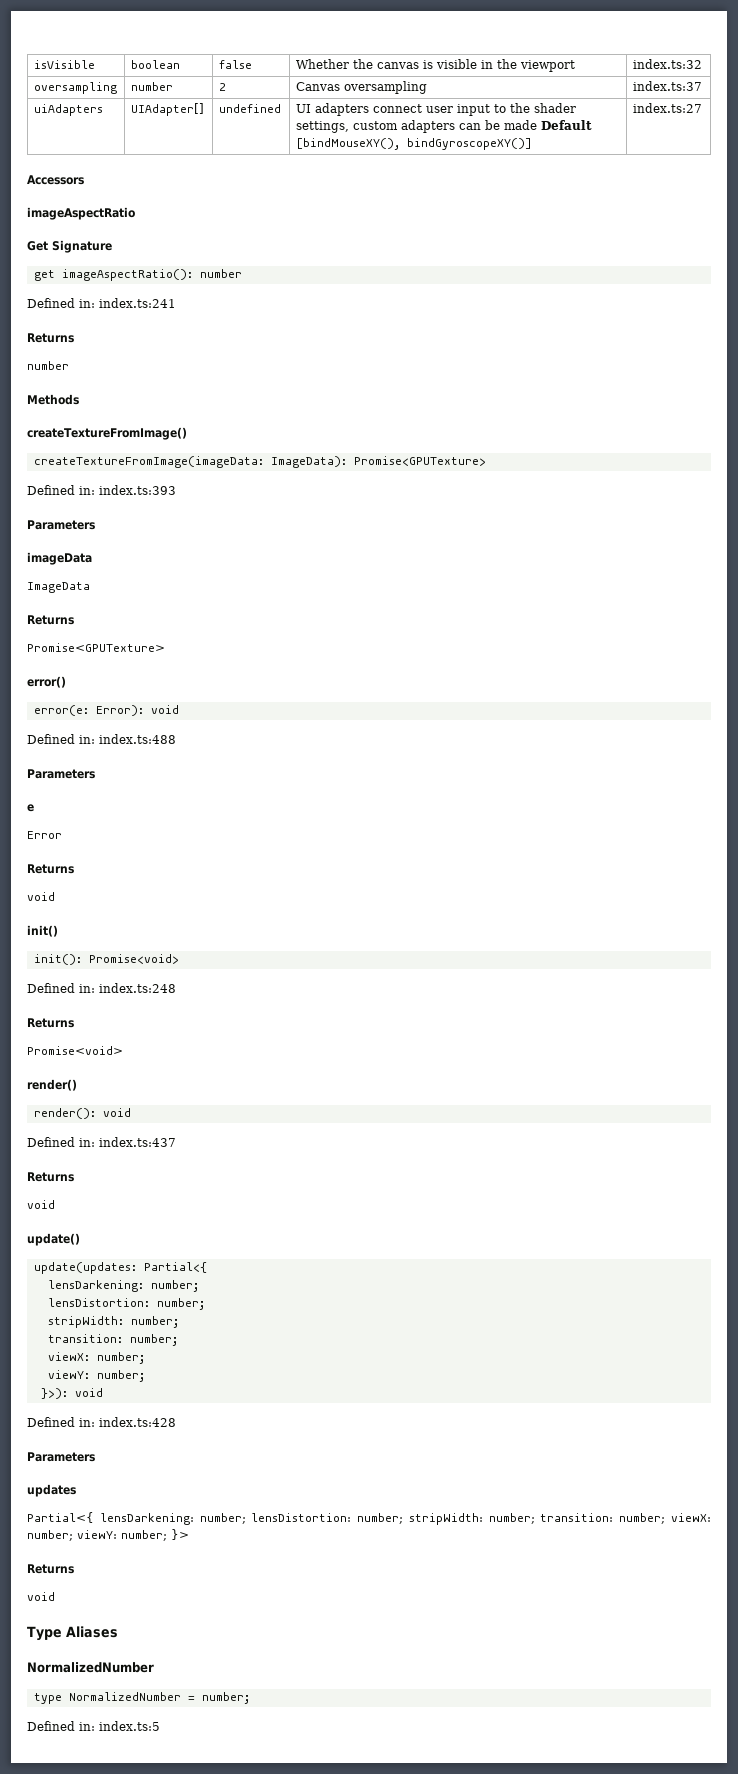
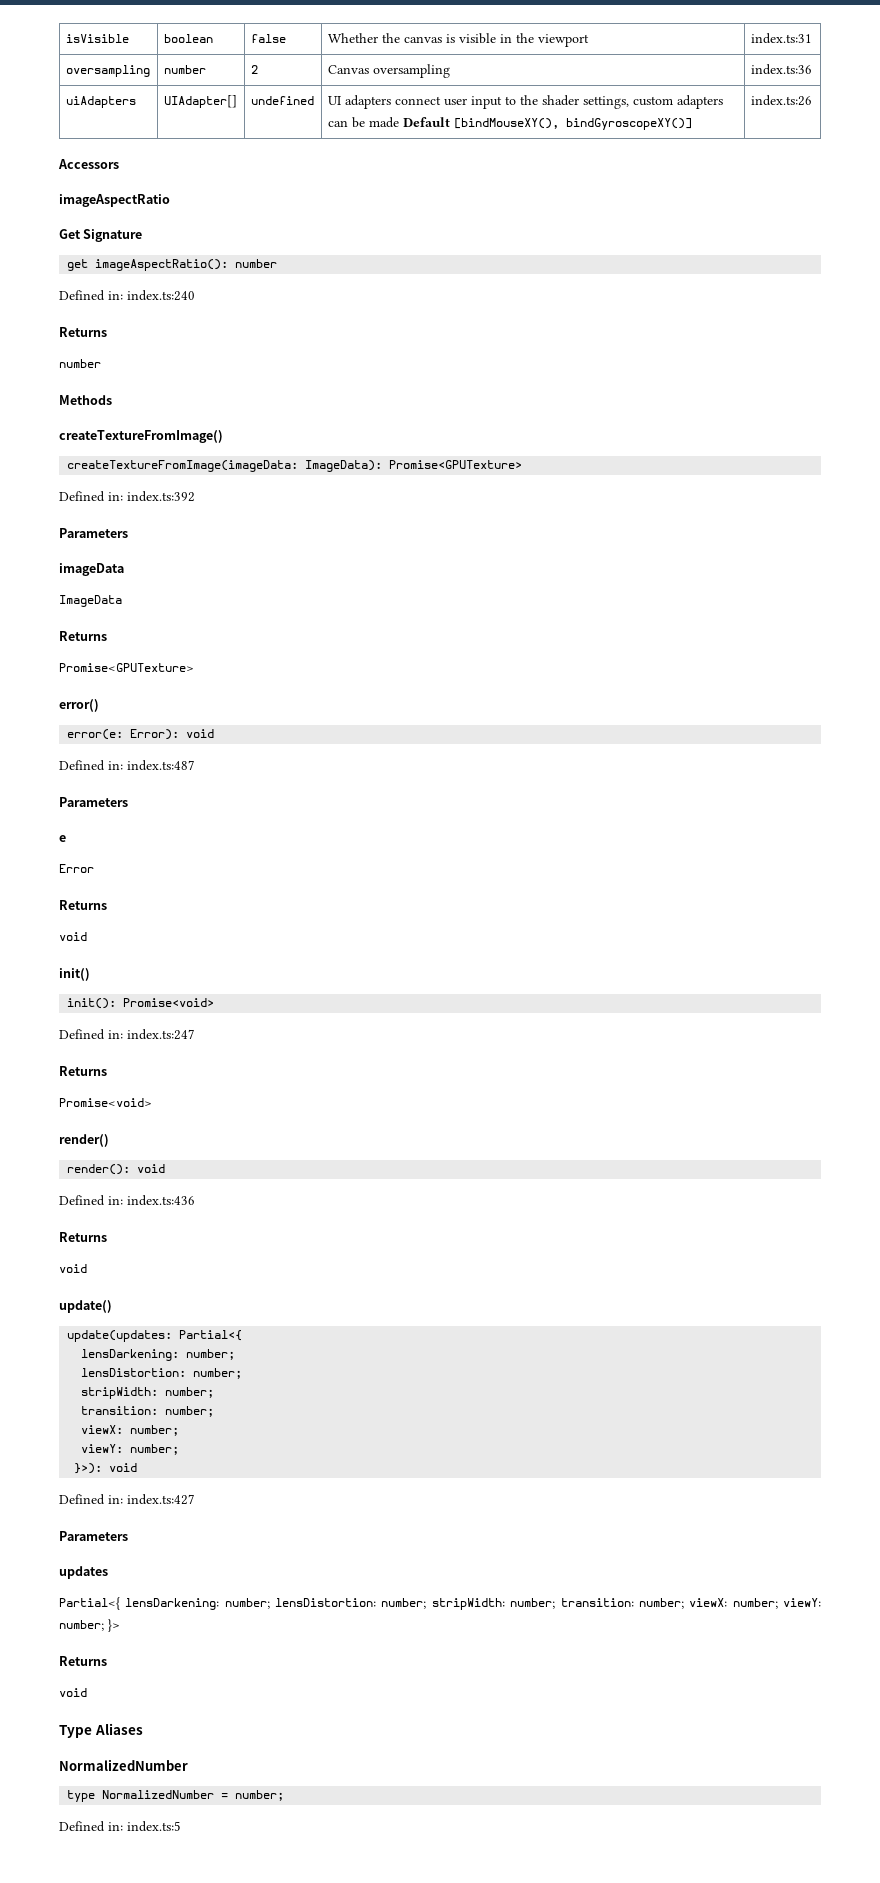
[632,59,702,69] index.ts:32 -> [750,33,812,44] index.ts:31
[632,81,702,91] index.ts:37 -> [750,64,812,75] index.ts:36
[632,103,702,113] index.ts:27 -> [750,95,812,106] index.ts:26
[99,298,176,308] index.ts:241 -> [127,290,195,301] index.ts:240
[99,485,176,495] index.ts:393 -> [127,491,195,502] index.ts:392
[99,734,176,744] index.ts:488 -> [127,760,195,771] index.ts:487
[99,983,176,993] index.ts:248 -> [127,1029,195,1040] index.ts:247
[99,1137,176,1147] index.ts:437 -> [127,1195,195,1206] index.ts:436
[99,1417,176,1427] index.ts:428 -> [127,1494,195,1505] index.ts:427

